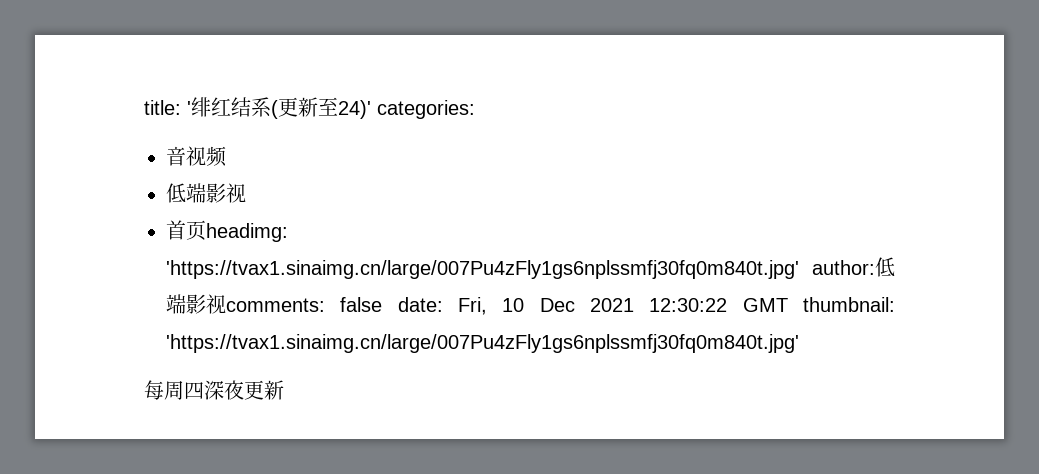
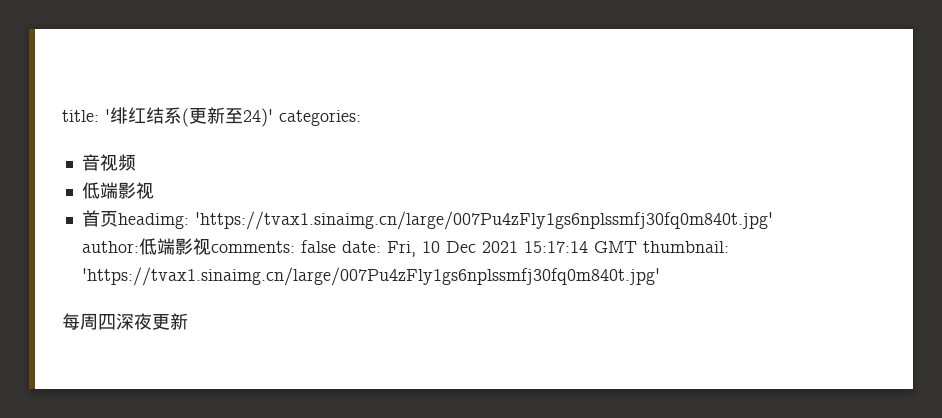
[649,298,728,312] 12:30:22 -> [523,241,588,253] 15:17:14

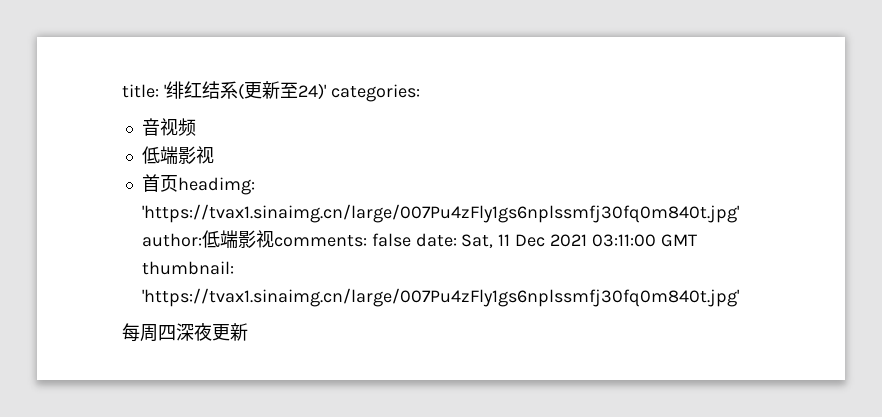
[386,241,440,257] Fri, 10 -> [461,234,511,248] Sat, 11
[523,241,588,253] 15:17:14 -> [591,234,656,247] 03:11:00

